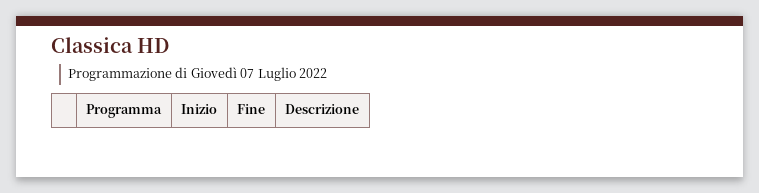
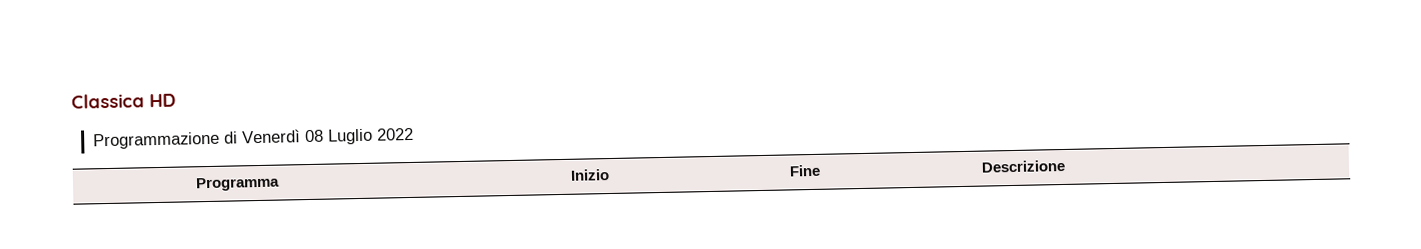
[190,67,255,78] Giovedì 07 -> [241,129,324,144] Venerdì 08

